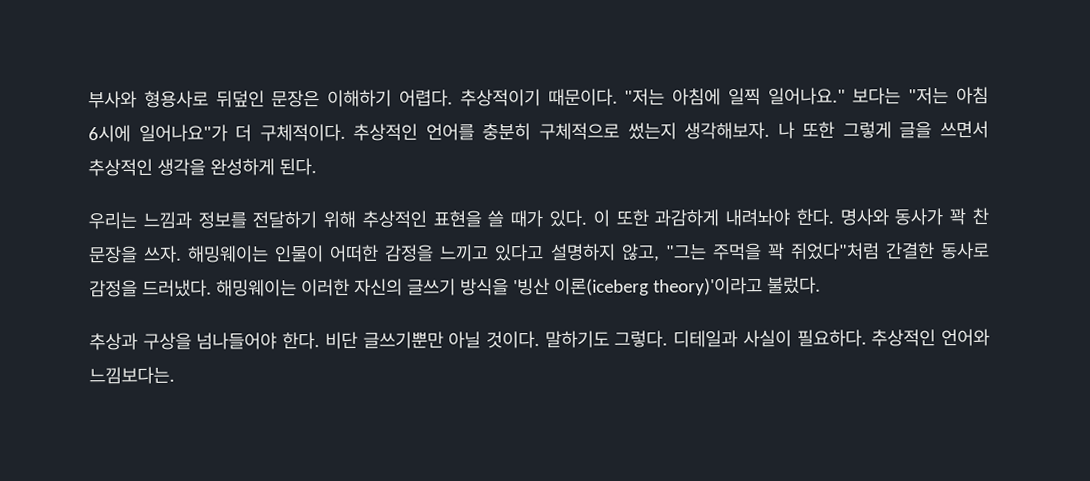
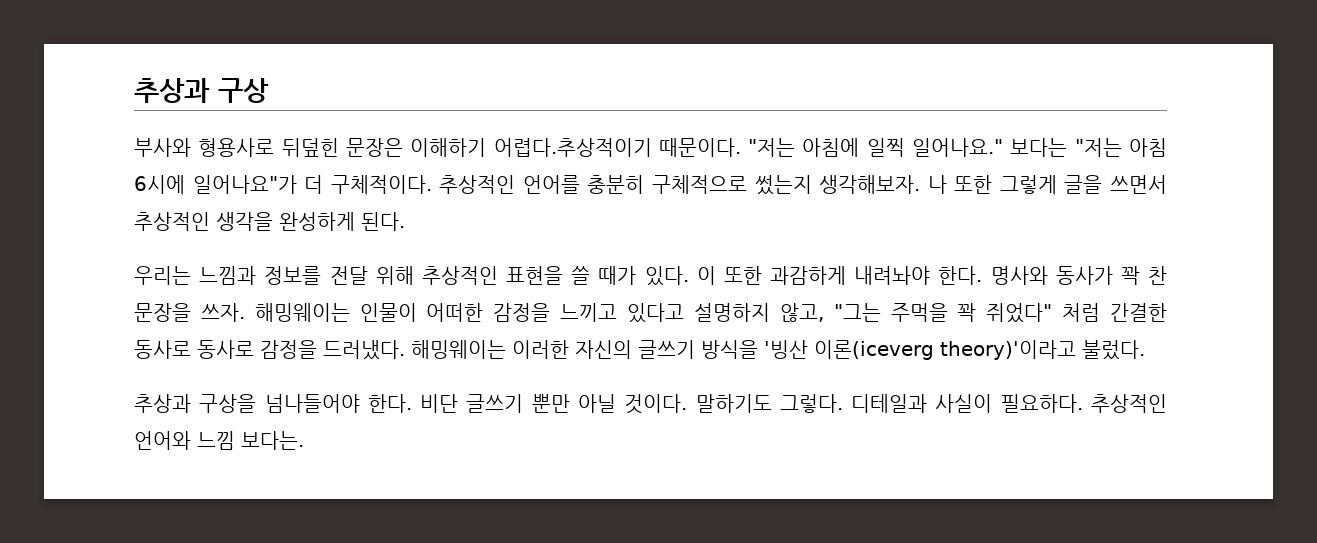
(88, 99) none -> [134,78,269,103] 추상과 구상 //
[215,90,265,108] 뒤덮인 -> [281,138,339,157] 뒤덮힌
[398,89,541,107] 어렵다. 추상적이기 -> [493,138,652,157] 어렵다.추상적이기
[252,211,318,229] 전달하기 -> [329,266,368,285] 전달
[790,242,880,260] 쥐었다"처럼 -> [986,303,1101,323] 쥐었다" 처럼
(991, 250) none -> [197,340,254,359] 동사로
[553,277,649,296] 이론(iceberg -> [814,340,934,360] 이론(iceverg
[362,331,444,349] 글쓰기뿐만 -> [466,394,570,413] 글쓰기 뿐만
[89,366,175,385] 느낌보다는. -> [197,431,304,450] 느낌 보다는.

